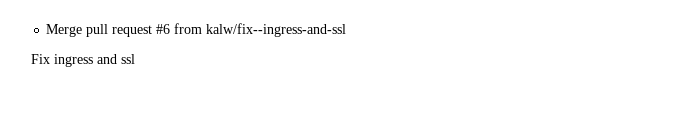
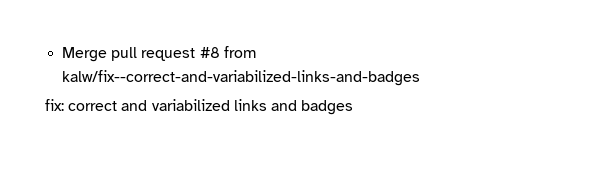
[156,23,347,37] [31,54,135,67] #6 from kalw/fix--ingress-and-ssl // Fix ingress and ssl -> [199,46,256,58] [62,70,421,86] [45,99,354,115] #8 from kalw/fix--correct-and-variabilized-links-and-badges // fix: correct and variabilized links and badges

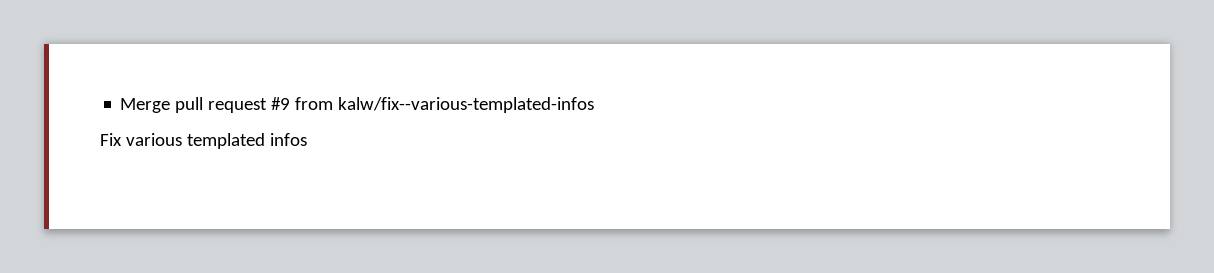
[199,46,256,58] [62,70,421,86] [45,99,354,115] #8 from kalw/fix--correct-and-variabilized-links-and-badges // fix: correct and variabilized links and badges -> [271,97,595,113] [100,133,307,149] #9 from kalw/fix--various-templated-infos // Fix various templated infos

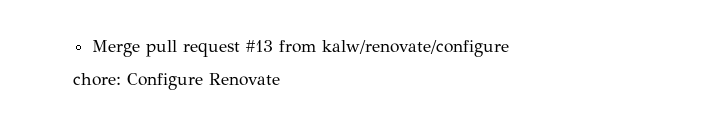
[271,97,595,113] [100,133,307,149] #9 from kalw/fix--various-templated-infos // Fix various templated infos -> [246,40,510,57] [73,73,280,90] #13 from kalw/renovate/configure // chore: Configure Renovate

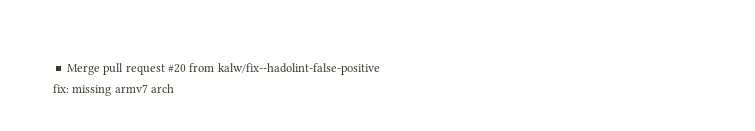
[246,40,510,57] [73,73,280,90] #13 from kalw/renovate/configure // chore: Configure Renovate -> [167,63,380,75] [53,84,175,96] #20 from kalw/fix--hadolint-false-positive // fix: missing armv7 arch

